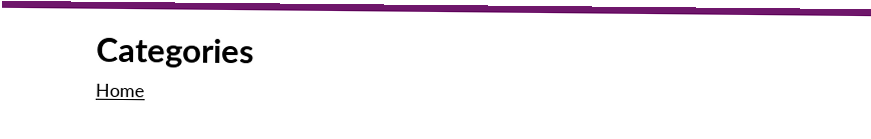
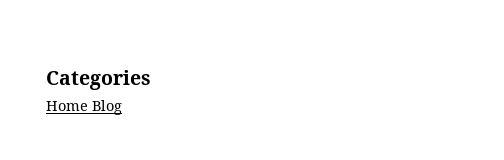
(145, 90) none -> [92,100,122,115] Blog

